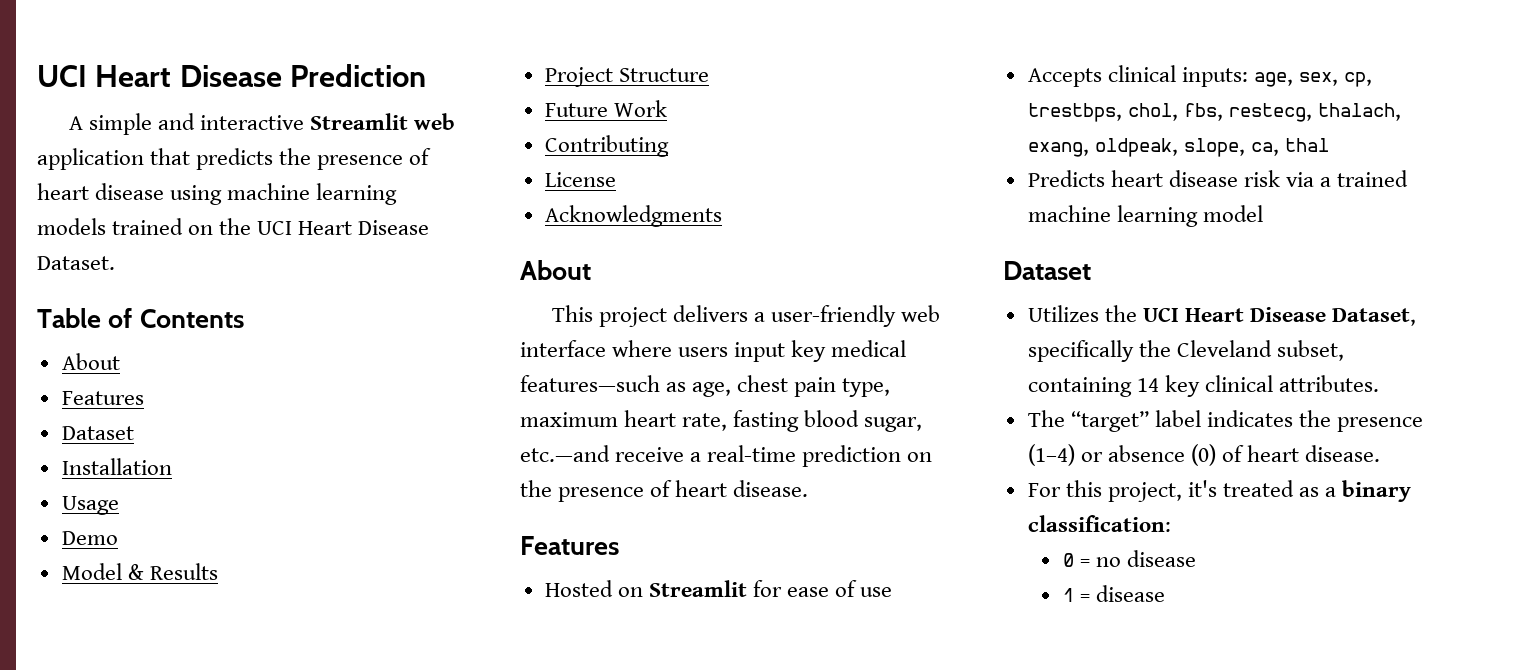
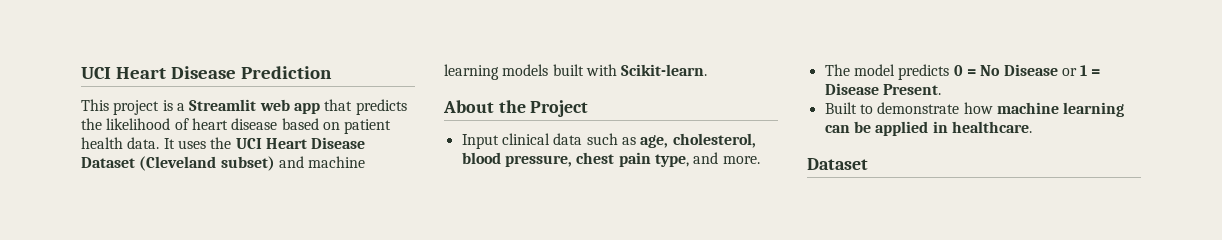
[68,113,304,135] A simple and interactive -> [81,99,185,115] This project is a
[37,148,144,170] application -> [293,103,320,114] app
[317,155,404,170] presence -> [106,118,171,130] likelihood
[170,183,398,205] [37,218,430,235] [37,256,115,270] [37,308,244,328] [61,353,120,370] [61,391,144,405] [61,426,134,440] [61,458,172,475] [61,496,119,515] [61,531,118,545] [61,563,218,580] [544,67,709,87] [544,100,667,117] [544,135,669,157] [544,172,616,187] [544,205,722,227] [520,260,591,280] [551,305,941,327] [520,340,907,362] [520,375,891,397] [520,410,923,432] [520,445,933,467] [520,480,809,502] [520,536,619,555] [544,580,893,597] [1027,65,1373,87] [1027,103,1402,122] [1027,138,1330,157] [1027,170,1409,187] [1027,205,1263,227] [1003,261,1091,280] [1027,305,1417,326] [1027,340,1344,362] [1027,375,1380,397] [1027,410,1424,432] [1027,444,1381,466] [1027,480,1412,502] [1027,515,1171,532] [1062,550,1196,567] [1062,585,1165,602] using machine learning models trained on the UCI Heart Disease Dataset. // Table of Contents // About // Features // Dataset // Installation // Usage // Demo // Model & Results // Project Structure // Future Work // Contributing // License // Acknowledgments // About // This project delivers a user-friendly web interface where users input key medical features—such as age, chest pain type, maximum heart rate, fasting blood sugar, etc.—and receive a real-time prediction on the presence of heart disease. // Features // Hosted on Streamlit for ease of use // Accepts clinical inputs: age, sex, cp, trestbps, chol, fbs, restecg, thalach, exang, oldpeak, slope, ca, thal // Predicts heart disease risk via a trained machine learning model // Dataset // Utilizes the UCI Heart Disease Dataset, specifically the Cleveland subset, containing 14 key clinical attributes. // The “target” label indicates the presence (1–4) or absence (0) of heart disease. // For this project, it's treated as a binary classification: // 0 = no disease // 1 = disease -> [281,118,392,134] [81,137,366,149] [81,156,366,171] [444,64,708,80] [443,100,589,117] [461,133,756,149] [461,152,760,167] [824,64,1101,80] [824,83,941,95] [824,102,1125,117] [824,121,1032,136] [807,158,868,170] based on patient health data. It uses the UCI Heart Disease Dataset (Cleveland subset) and machine learning models built with Scikit-learn. // About the Project // Input clinical data such as age, cholesterol, blood pressure, chest pain type, and more. // The model predicts 0 = No Disease or 1 = Disease Present. // Built to demonstrate how machine learning can be applied in healthcare. // Dataset

